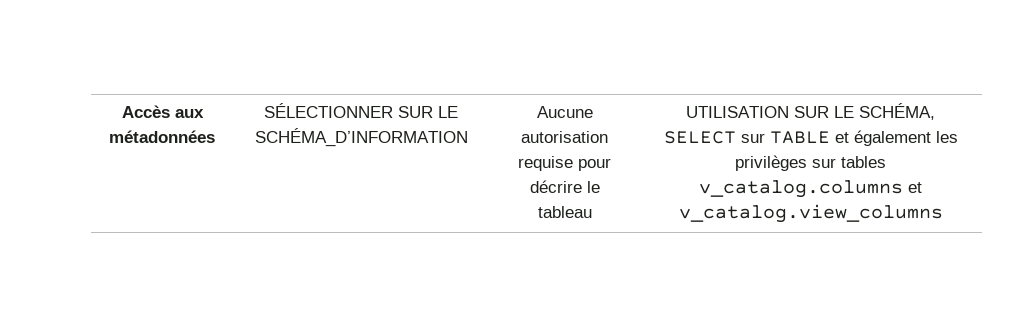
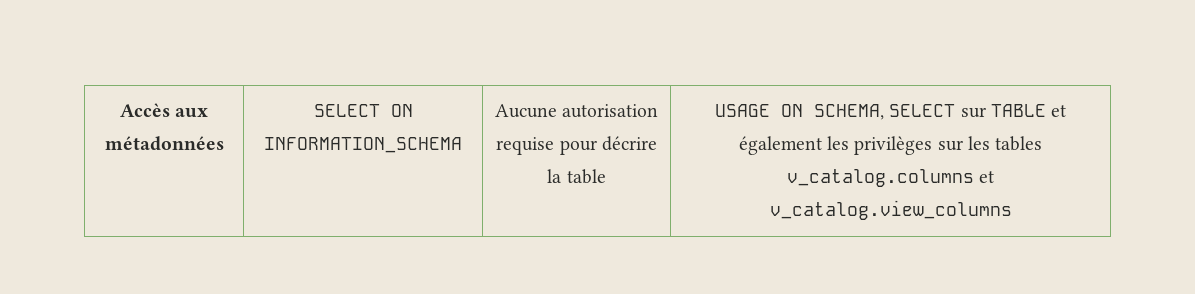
[264,103,458,118] [254,128,468,147] SÉLECTIONNER SUR LE SCHÉMA_D’INFORMATION -> [313,104,413,117] [264,137,462,153] SELECT ON INFORMATION_SCHEMA
[586,181,600,193] [537,206,592,218] [686,103,935,120] le tableau | UTILISATION SUR LE SCHÉMA, -> [547,169,606,184] [714,104,884,120] la table | USAGE ON SCHEMA,
(836, 163) none -> [967,136,990,150] les

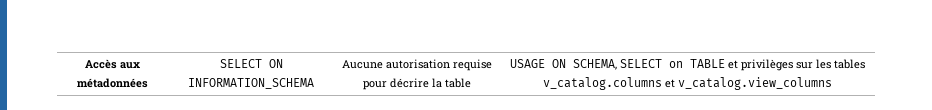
[960,107,986,118] sur -> [668,61,683,68] on
[738,136,850,155] également les -> (738, 64) none

